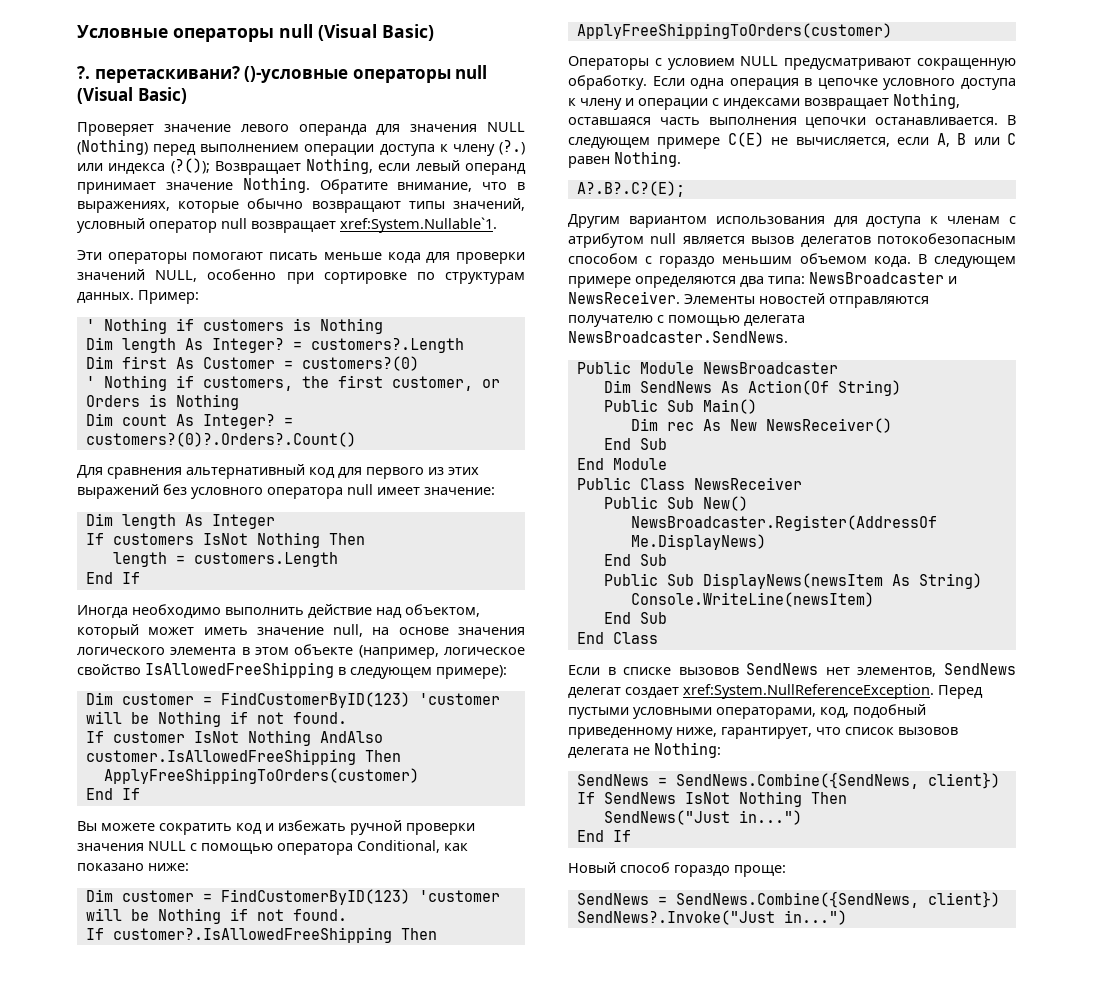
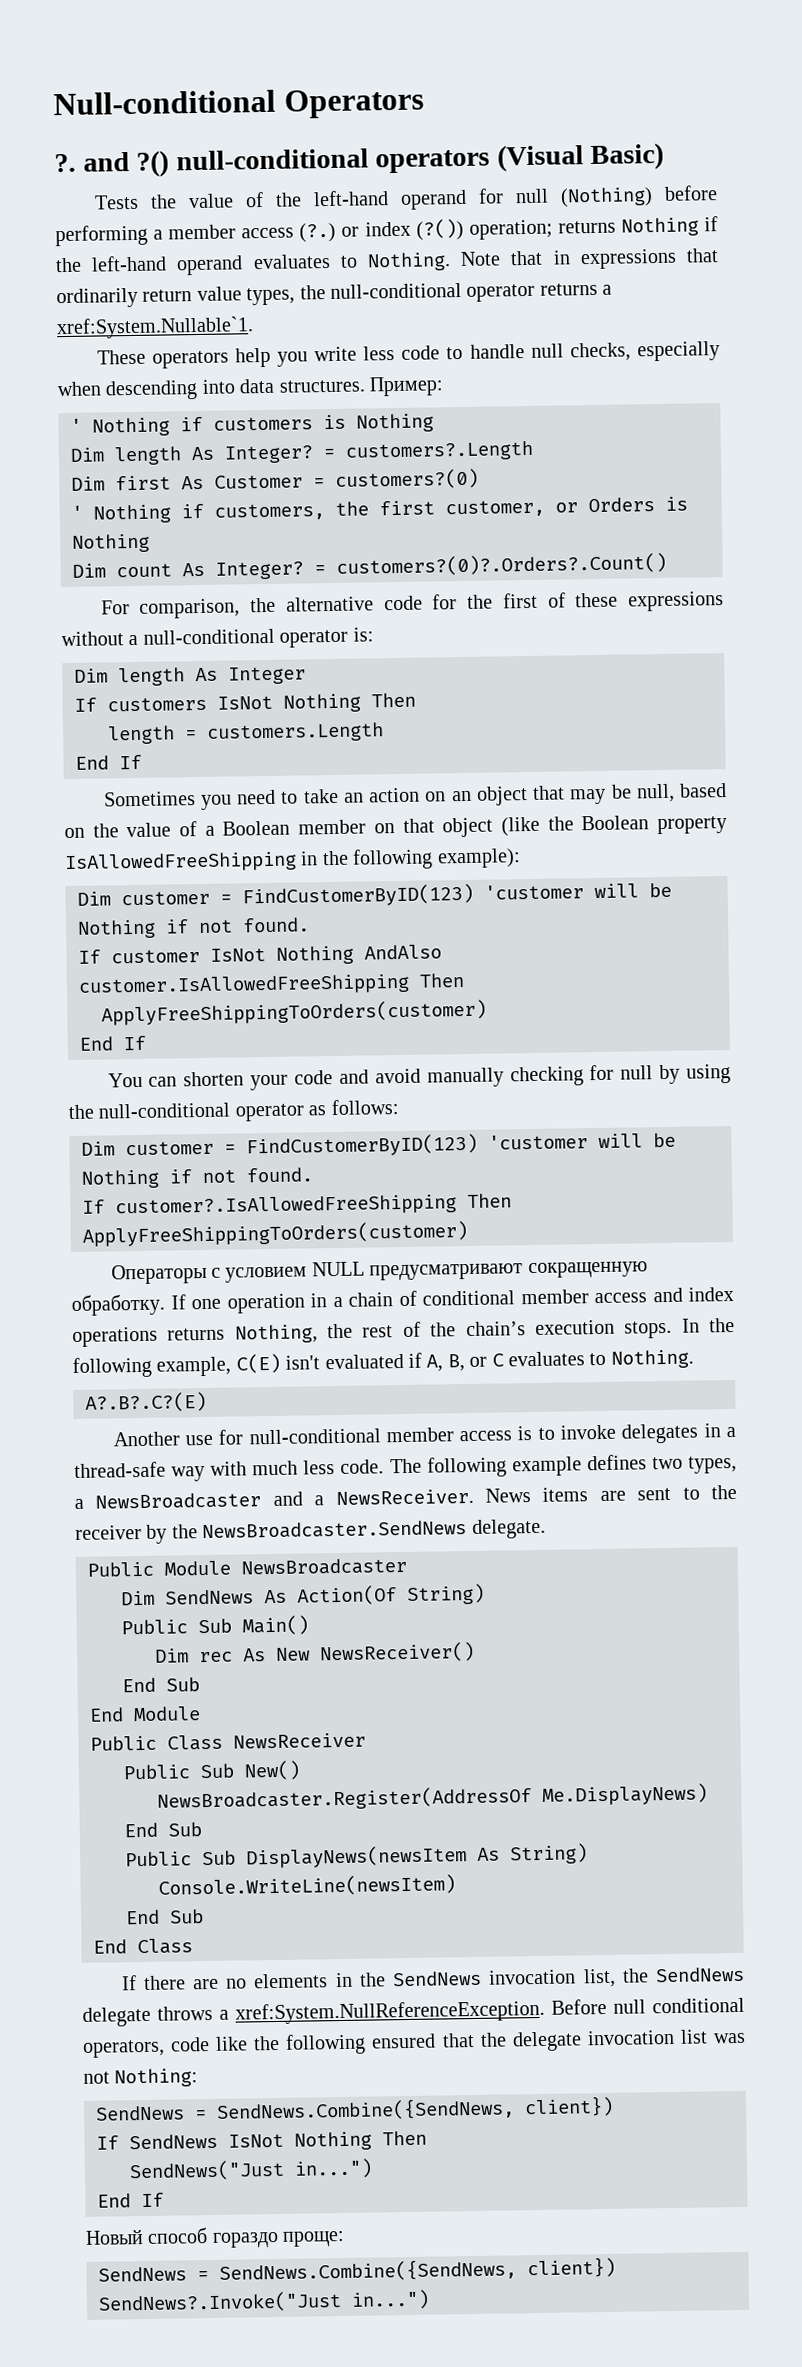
[77,24,434,42] [77,65,488,83] [77,87,187,104] [77,122,525,136] [77,139,526,156] [77,158,526,175] [77,177,525,194] [77,198,525,213] [77,217,497,233] [77,250,525,264] [77,269,525,284] [77,292,134,303] Условные операторы null (Visual Basic) // ?. перетаскивани? ()-условные операторы null (Visual Basic) // Проверяет значение левого операнда для значения NULL (Nothing) перед выполнением операции доступа к члену (?.) или индекса (?()); Возвращает Nothing, если левый операнд принимает значение Nothing. Обратите внимание, что в выражениях, которые обычно возвращают типы значений, условный оператор null возвращает xref:System.Nullable`1. // Эти операторы помогают писать меньше кода для проверки значений NULL, особенно при сортировке по структурам данных. -> [53,88,424,119] [54,142,665,177] [93,185,718,210] [55,216,719,247] [55,248,719,276] [56,282,613,309] [56,316,254,340] [96,341,720,369] [57,378,365,401] Null-conditional Operators // ?. and ?() null-conditional operators (Visual Basic) // Tests the value of the left-hand operand for null (Nothing) before performing a member access (?.) or index (?()) operation; returns Nothing if the left-hand operand evaluates to Nothing. Note that in expressions that ordinarily return value types, the null-conditional operator returns a xref:System.Nullable`1. // These operators help you write less code to handle null checks, especially when descending into data structures.
[77,464,479,479] [77,484,495,499] Для сравнения альтернативный код для первого из этих выражений без условного оператора null имеет значение: -> [100,591,724,619] [61,627,374,648] For comparison, the alternative code for the first of these expressions without a null-conditional operator is:
[77,604,480,618] [77,624,525,639] [77,644,525,659] [77,662,507,679] Иногда необходимо выполнить действие над объектом, который может иметь значение null, на основе значения логического элемента в этом объекте (например, логическое свойство IsAllowedFreeShipping в следующем примере): -> [103,783,727,811] [64,815,727,839] [64,848,521,874] Sometimes you need to take an action on an object that may be null, based on the value of a Boolean member on that object (like the Boolean property IsAllowedFreeShipping in the following example):
[77,820,475,835] [77,840,468,855] [77,863,189,871] Вы можете сократить код и избежать ручной проверки значения NULL с помощью оператора Conditional, как показано ниже: -> [107,1063,731,1091] [68,1099,399,1122] You can shorten your code and avoid manually checking for null by using the null-conditional operator as follows:
[652,76,1016,90] [568,93,960,110] [568,115,1016,128] [568,132,1017,149] [568,151,681,168] [576,181,685,197] [568,214,1016,228] [568,233,1016,248] [568,253,1016,268] [568,272,957,288] [568,291,929,308] [568,315,805,327] [568,331,788,343] Если одна операция в цепочке условного доступа к члену и операции с индексами возвращает Nothing, оставшаяся часть выполнения цепочки останавливается. В следующем примере C(E) не вычисляется, если A, B или C равен Nothing. // A?.B?.C?(E); // Другим вариантом использования для доступа к членам с атрибутом null является вызов делегатов потокобезопасным способом с гораздо меньшим объемом кода. В следующем примере определяются два типа: NewsBroadcaster и NewsReceiver. Элементы новостей отправляются получателю с помощью делегата NewsBroadcaster.SendNews. -> [170,1286,734,1314] [72,1317,736,1348] [72,1349,694,1379] [85,1391,207,1413] [112,1423,736,1447] [74,1454,738,1482] [74,1484,737,1510] [75,1518,546,1544] If one operation in a chain of conditional member access and index operations returns Nothing, the rest of the chain’s execution stops. In the following example, C(E) isn't evaluated if A, B, or C evaluates to Nothing. // A?.B?.C?(E) // Another use for null-conditional member access is to invoke delegates in a thread-safe way with much less code. The following example defines two types, a NewsBroadcaster and a NewsReceiver. News items are sent to the receiver by the NewsBroadcaster.SendNews delegate.
[568,663,1016,677] [568,684,983,699] [568,704,926,719] [568,727,958,739] [568,747,650,758] Если в списке вызовов SendNews нет элементов, SendNews делегат создает xref:System.NullReferenceException. Перед пустыми условными операторами, код, подобный приведенному ниже, гарантирует, что список вызовов делегата не -> [120,1966,745,1991] [82,1997,745,2027] [82,2029,747,2058] [83,2071,110,2084] If there are no elements in the SendNews invocation list, the SendNews delegate throws a xref:System.NullReferenceException. Before null conditional operators, code like the following ensured that the delegate invocation list was not

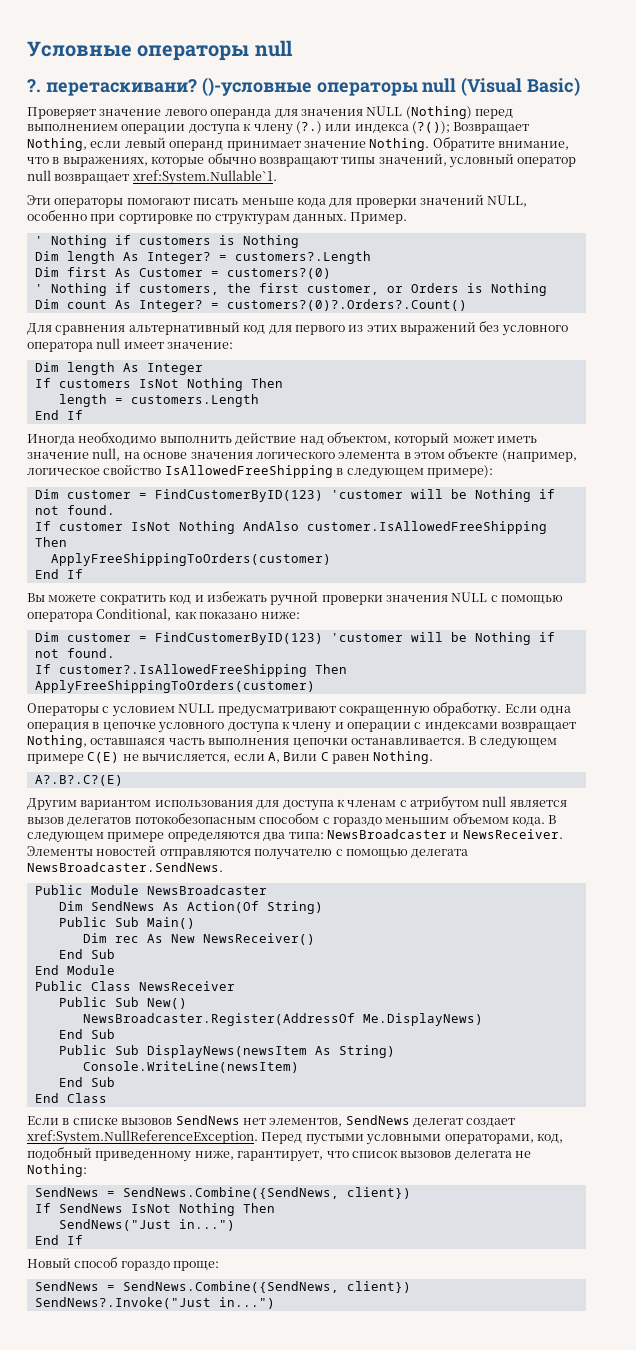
[53,88,424,119] [54,142,665,177] [93,185,718,210] [55,216,719,247] [55,248,719,276] [56,282,613,309] [56,316,254,340] [96,341,720,369] [57,376,444,401] Null-conditional Operators // ?. and ?() null-conditional operators (Visual Basic) // Tests the value of the left-hand operand for null (Nothing) before performing a member access (?.) or index (?()) operation; returns Nothing if the left-hand operand evaluates to Nothing. Note that in expressions that ordinarily return value types, the null-conditional operator returns a xref:System.Nullable`1. // These operators help you write less code to handle null checks, especially when descending into data structures. Пример: -> [27,40,293,61] [27,77,581,96] [27,106,513,119] [27,121,530,135] [27,137,569,151] [27,153,577,168] [27,170,277,185] [27,194,528,208] [27,210,408,225] Условные операторы null // ?. перетаскивани? ()-условные операторы null (Visual Basic) // Проверяет значение левого операнда для значения NULL (Nothing) перед выполнением операции доступа к члену (?.) или индекса (?()); Возвращает Nothing, если левый операнд принимает значение Nothing. Обратите внимание, что в выражениях, которые обычно возвращают типы значений, условный оператор null возвращает xref:System.Nullable`1. // Эти операторы помогают писать меньше кода для проверки значений NULL, особенно при сортировке по структурам данных. Пример.
[100,591,724,619] [61,627,374,648] For comparison, the alternative code for the first of these expressions without a null-conditional operator is: -> [27,321,568,336] [27,338,234,352] Для сравнения альтернативный код для первого из этих выражений без условного оператора null имеет значение:
[103,783,727,811] [64,815,727,839] [64,848,521,874] Sometimes you need to take an action on an object that may be null, based on the value of a Boolean member on that object (like the Boolean property IsAllowedFreeShipping in the following example): -> [27,432,537,446] [27,448,577,462] [27,464,493,479] Иногда необходимо выполнить действие над объектом, который может иметь значение null, на основе значения логического элемента в этом объекте (например, логическое свойство IsAllowedFreeShipping в следующем примере):
[107,1063,731,1091] [68,1099,399,1122] You can shorten your code and avoid manually checking for null by using the null-conditional operator as follows: -> [27,591,564,606] [27,608,300,622] Вы можете сократить код и избежать ручной проверки значения NULL с помощью оператора Conditional, как показано ниже:
[170,1286,734,1314] [72,1317,736,1348] [72,1349,694,1379] [85,1391,207,1413] [112,1423,736,1447] [74,1454,738,1482] [74,1484,737,1510] [75,1518,546,1544] If one operation in a chain of conditional member access and index operations returns Nothing, the rest of the chain’s execution stops. In the following example, C(E) isn't evaluated if A, B, or C evaluates to Nothing. // A?.B?.C?(E) // Another use for null-conditional member access is to invoke delegates in a thread-safe way with much less code. The following example defines two types, a NewsBroadcaster and a NewsReceiver. News items are sent to the receiver by the NewsBroadcaster.SendNews delegate. -> [504,704,571,716] [27,721,577,733] [27,735,557,749] [27,751,434,764] [34,775,123,786] [27,796,567,811] [27,813,557,827] [27,829,563,843] [27,845,469,860] [27,862,223,872] Если одна операция в цепочке условного доступа к члену и операции с индексами возвращает Nothing, оставшаяся часть выполнения цепочки останавливается. В следующем примере C(E) не вычисляется, если A, Bили C равен Nothing. // A?.B?.C?(E) // Другим вариантом использования для доступа к членам с атрибутом null является вызов делегатов потокобезопасным способом с гораздо меньшим объемом кода. В следующем примере определяются два типа: NewsBroadcaster и NewsReceiver. Элементы новостей отправляются получателю с помощью делегата NewsBroadcaster.SendNews.
[120,1966,745,1991] [82,1997,745,2027] [82,2029,747,2058] [83,2071,110,2084] If there are no elements in the SendNews invocation list, the SendNews delegate throws a xref:System.NullReferenceException. Before null conditional operators, code like the following ensured that the delegate invocation list was not -> [27,1115,516,1128] [27,1130,563,1145] [27,1147,531,1162] Если в списке вызовов SendNews нет элементов, SendNews делегат создает xref:System.NullReferenceException. Перед пустыми условными операторами, код, подобный приведенному ниже, гарантирует, что список вызовов делегата не

